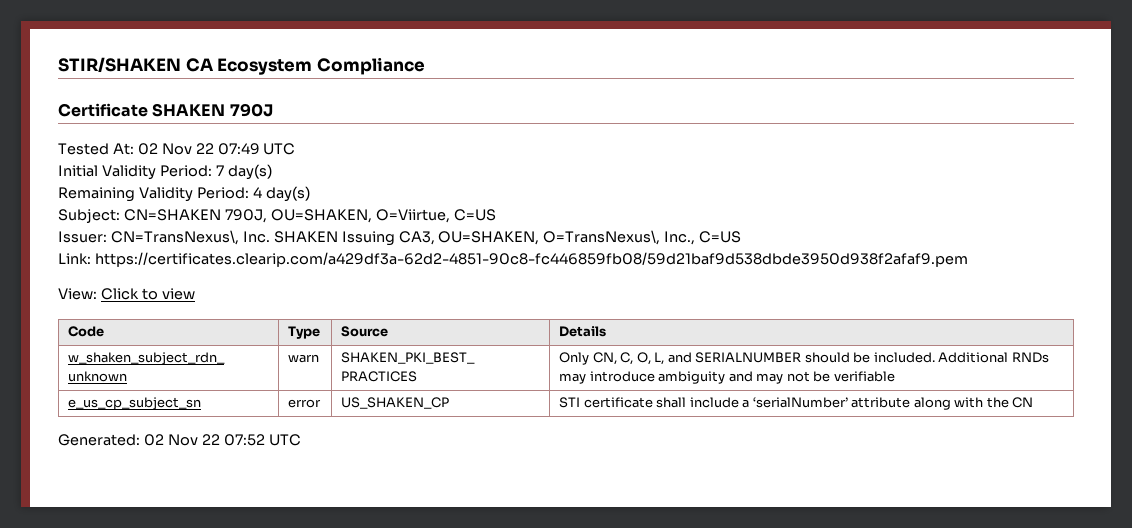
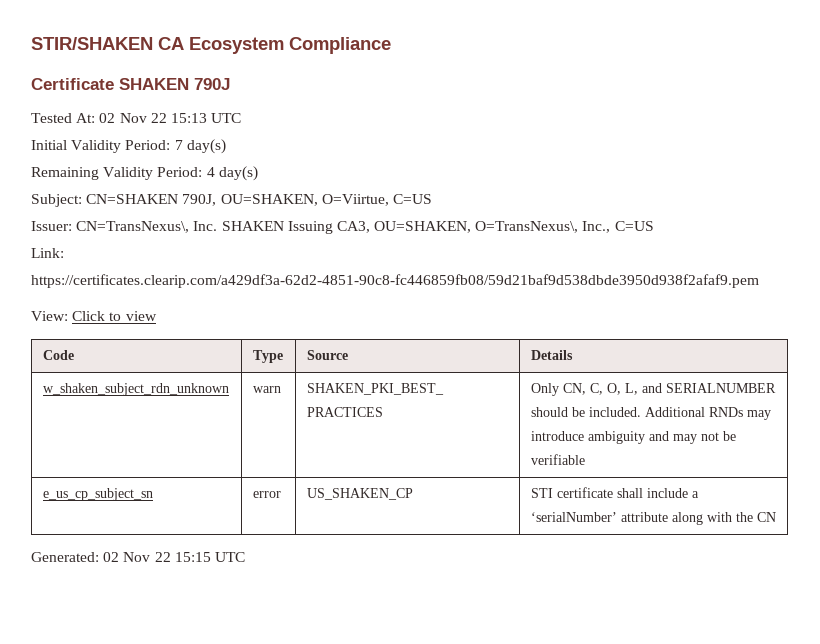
[217,143,260,155] 07:49 -> [170,113,207,123] 15:13
[223,434,265,446] 07:52 -> [174,552,211,562] 15:15

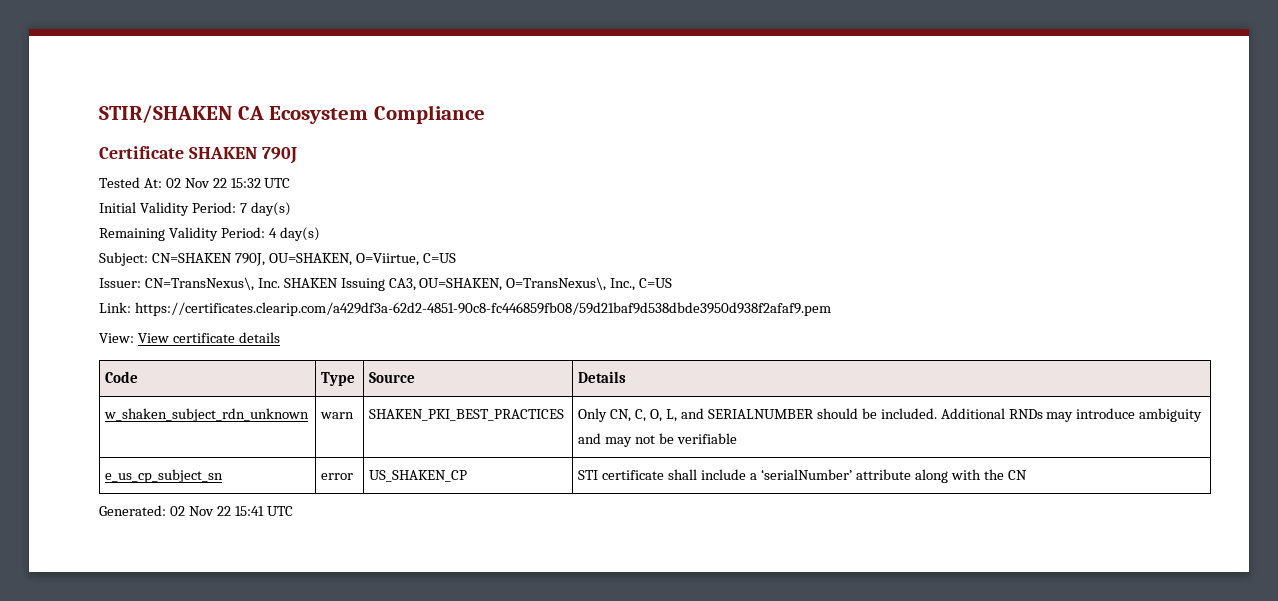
[170,113,207,123] 15:13 -> [230,178,261,188] 15:32
[72,311,157,321] Click to view -> [137,332,280,343] View certificate details
[174,552,211,562] 15:15 -> [234,506,264,516] 15:41

